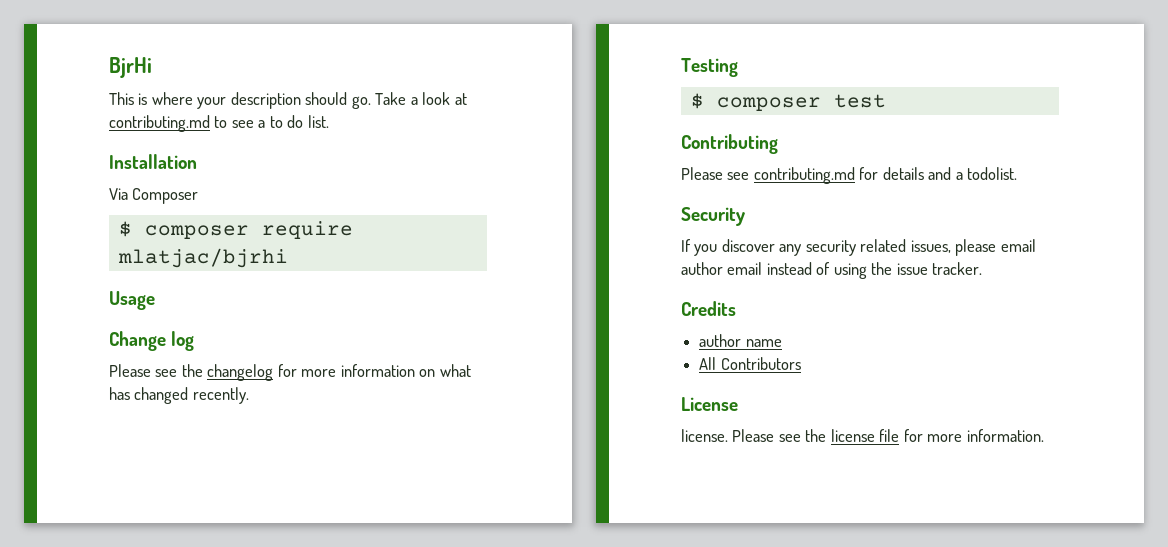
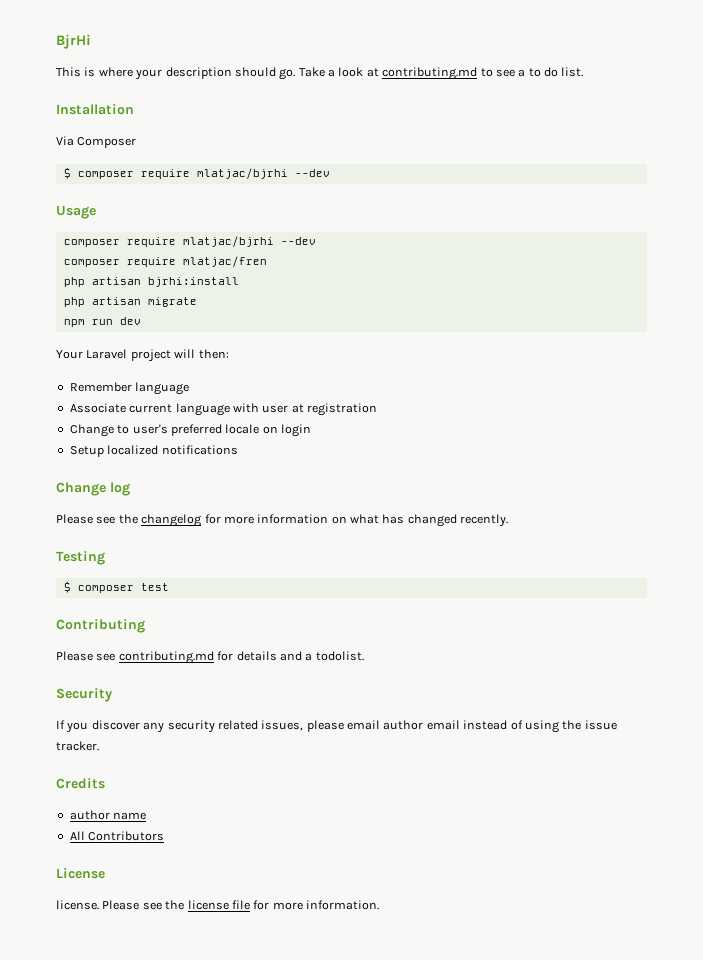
(288, 258) none -> [294,169,330,177] --dev
(155, 300) none -> [63,236,316,247] [63,256,267,267] [63,277,239,287] [63,297,197,307] [63,317,141,327] [56,349,229,362] [69,382,190,395] [69,403,377,416] [69,424,311,437] [69,445,238,457] // composer require mlatjac/bjrhi --dev // composer require mlatjac/fren // php artisan bjrhi:install // php artisan migrate // npm run dev // Your Laravel project will then: // Remember language // Associate current language with user at registration // Change to user's preferred locale on login // Setup localized notifications

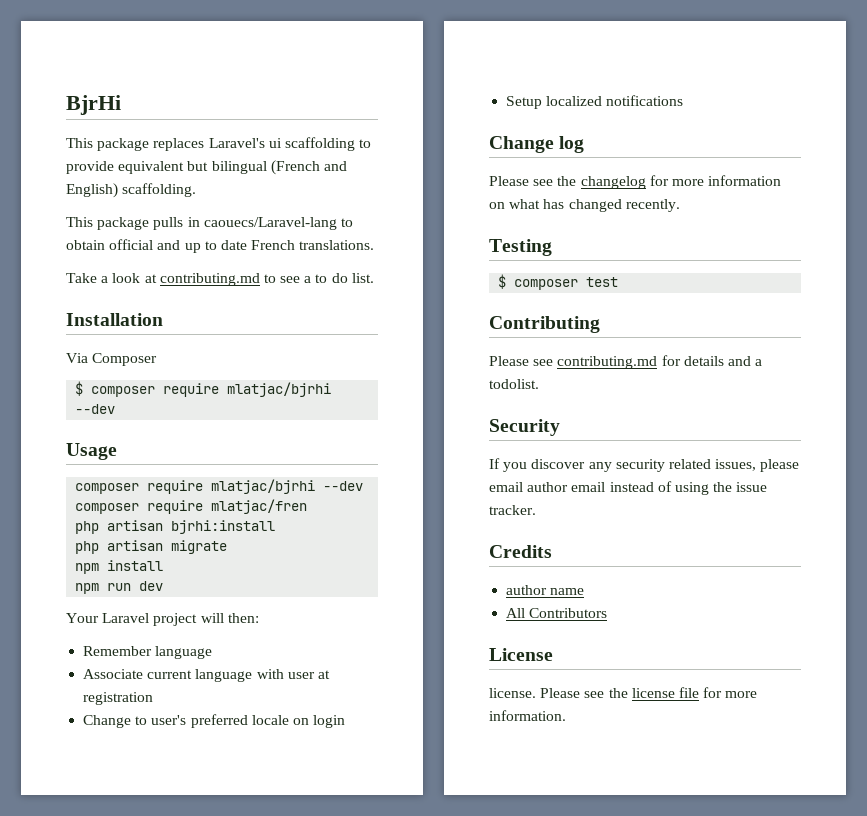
[84,67,296,80] is where your description should go. -> [97,137,372,151] [66,160,347,175] [66,183,197,198] [66,217,353,230] [66,239,375,253] package replaces Laravel's ui scaffolding to provide equivalent but bilingual (French and English) scaffolding. // This package pulls in caouecs/Laravel-lang to obtain official and up to date French translations. //
(197, 302) none -> [75,560,164,574] // npm install

